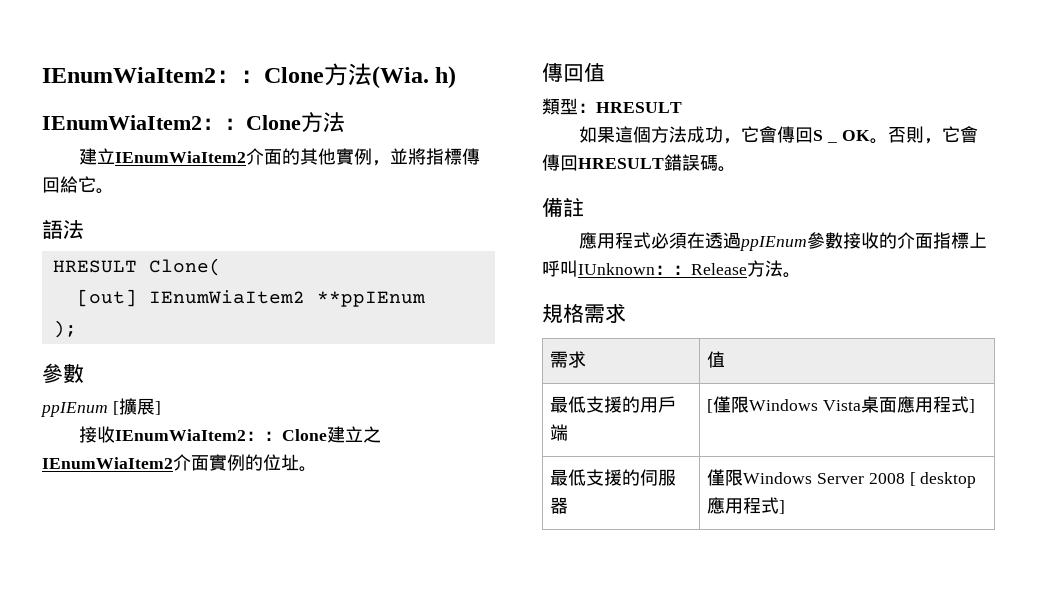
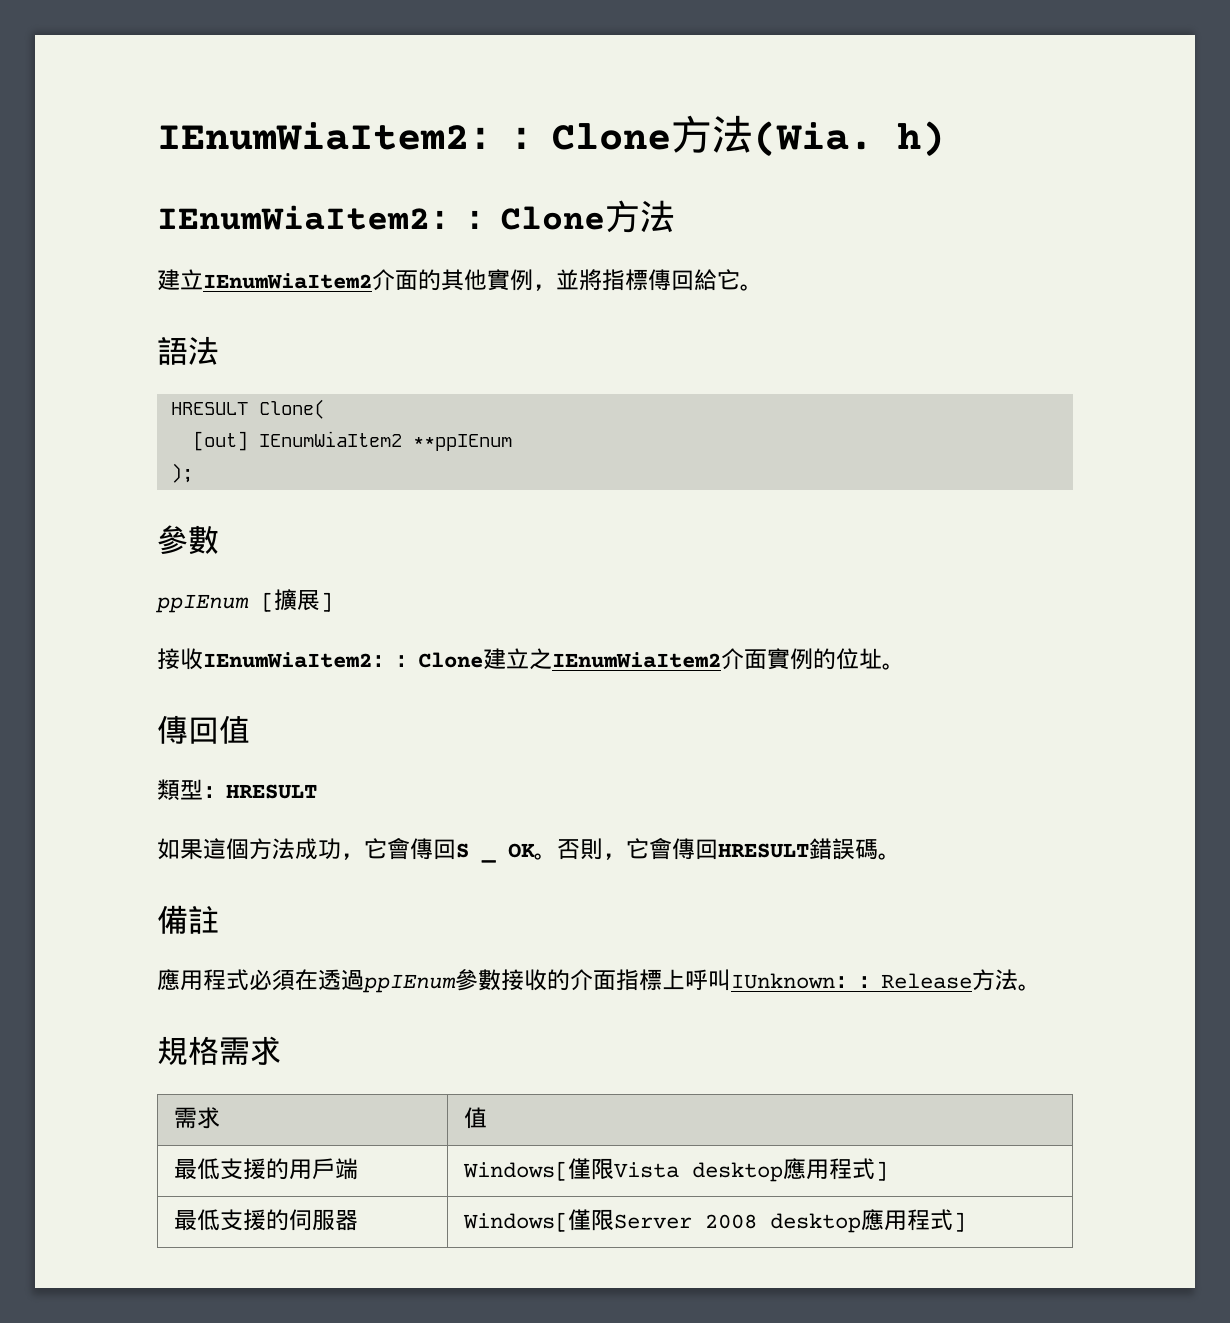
[707,396,898,413] [僅限Windows Vista桌面 -> [463,1158,784,1182] Windows[僅限Vista desktop
[707,469,813,486] 僅限Windows -> [463,1209,615,1232] Windows[僅限
[909,472,916,486] [ -> (758, 1221) none

